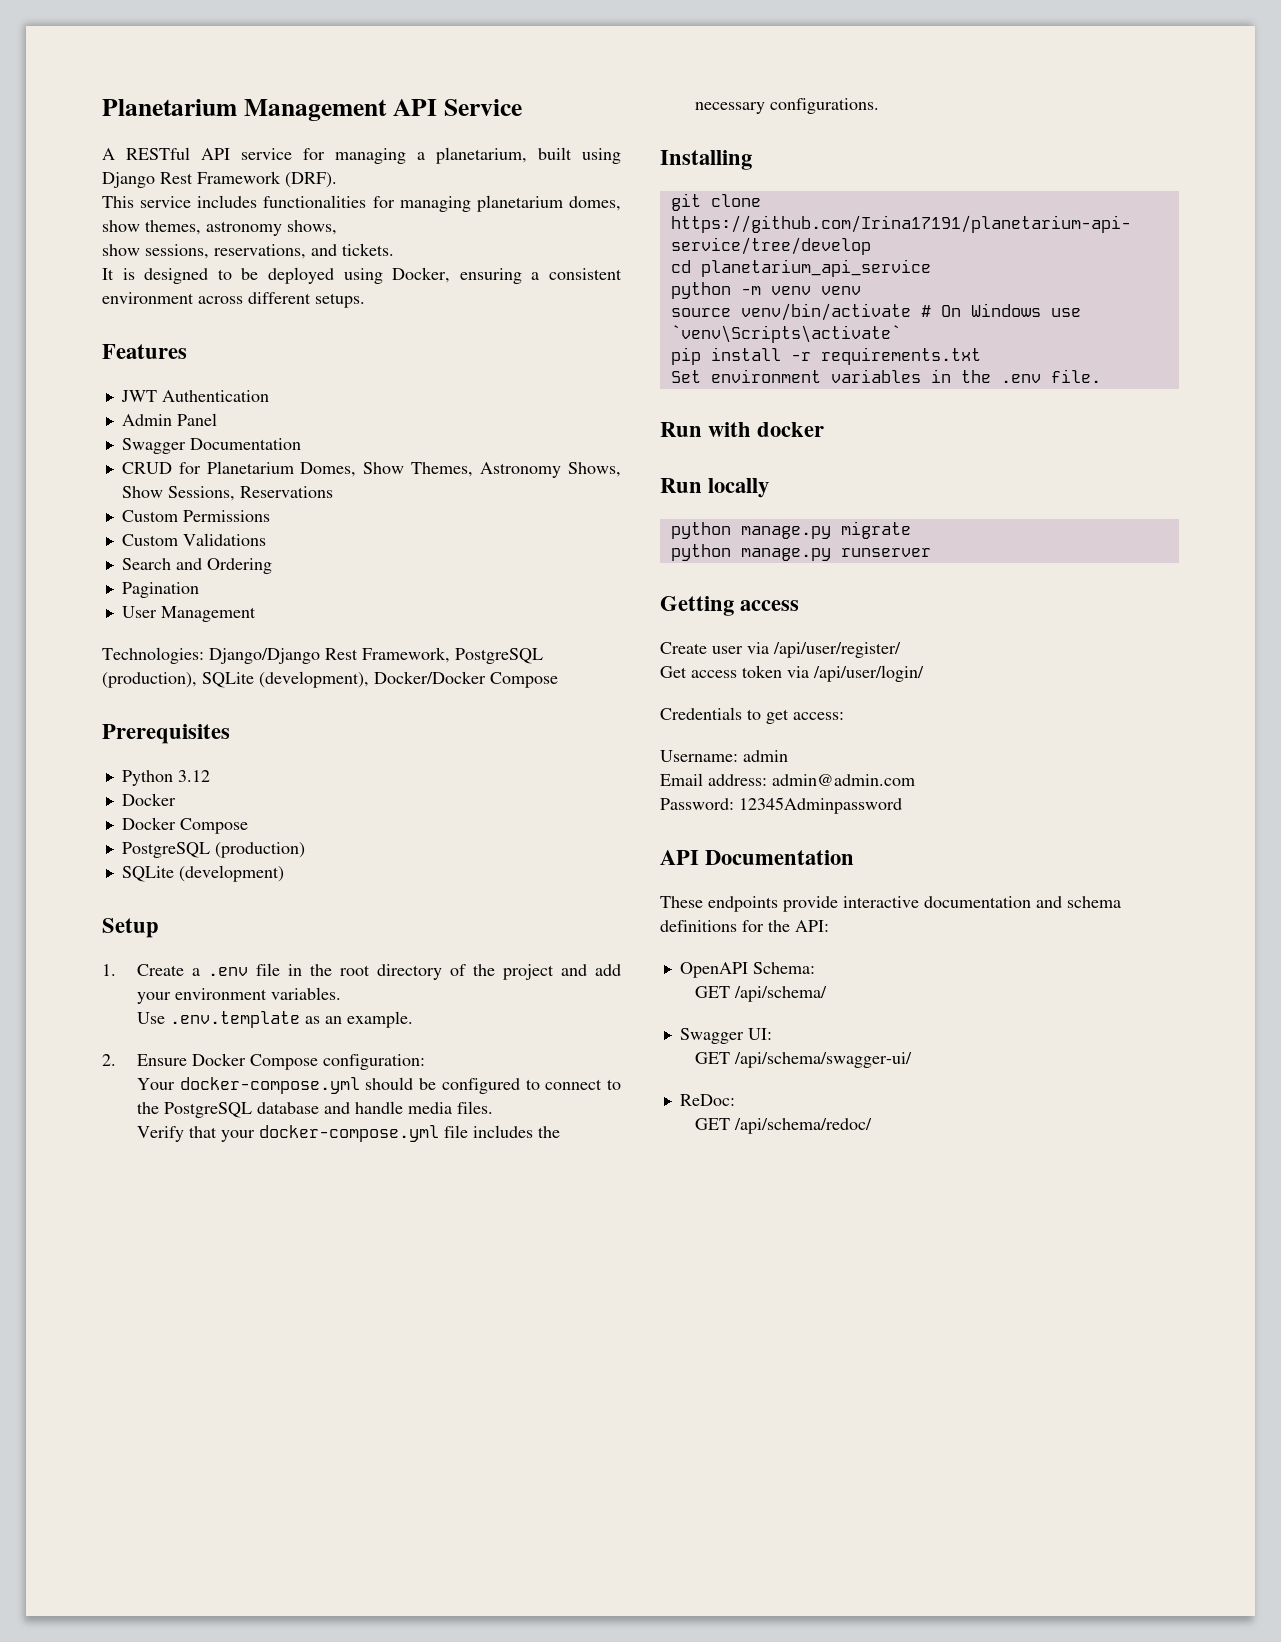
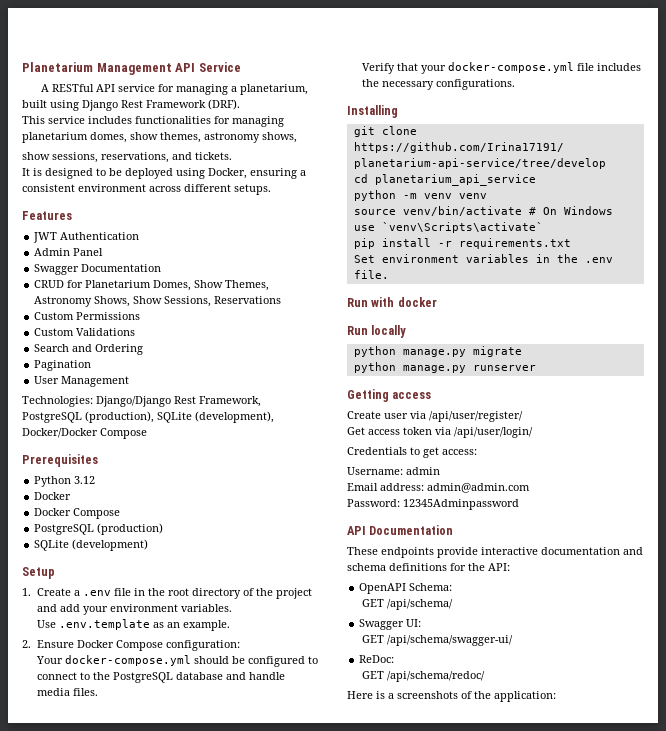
(872, 1126) none -> [347,691,556,702] // Here is a screenshots of the application:

